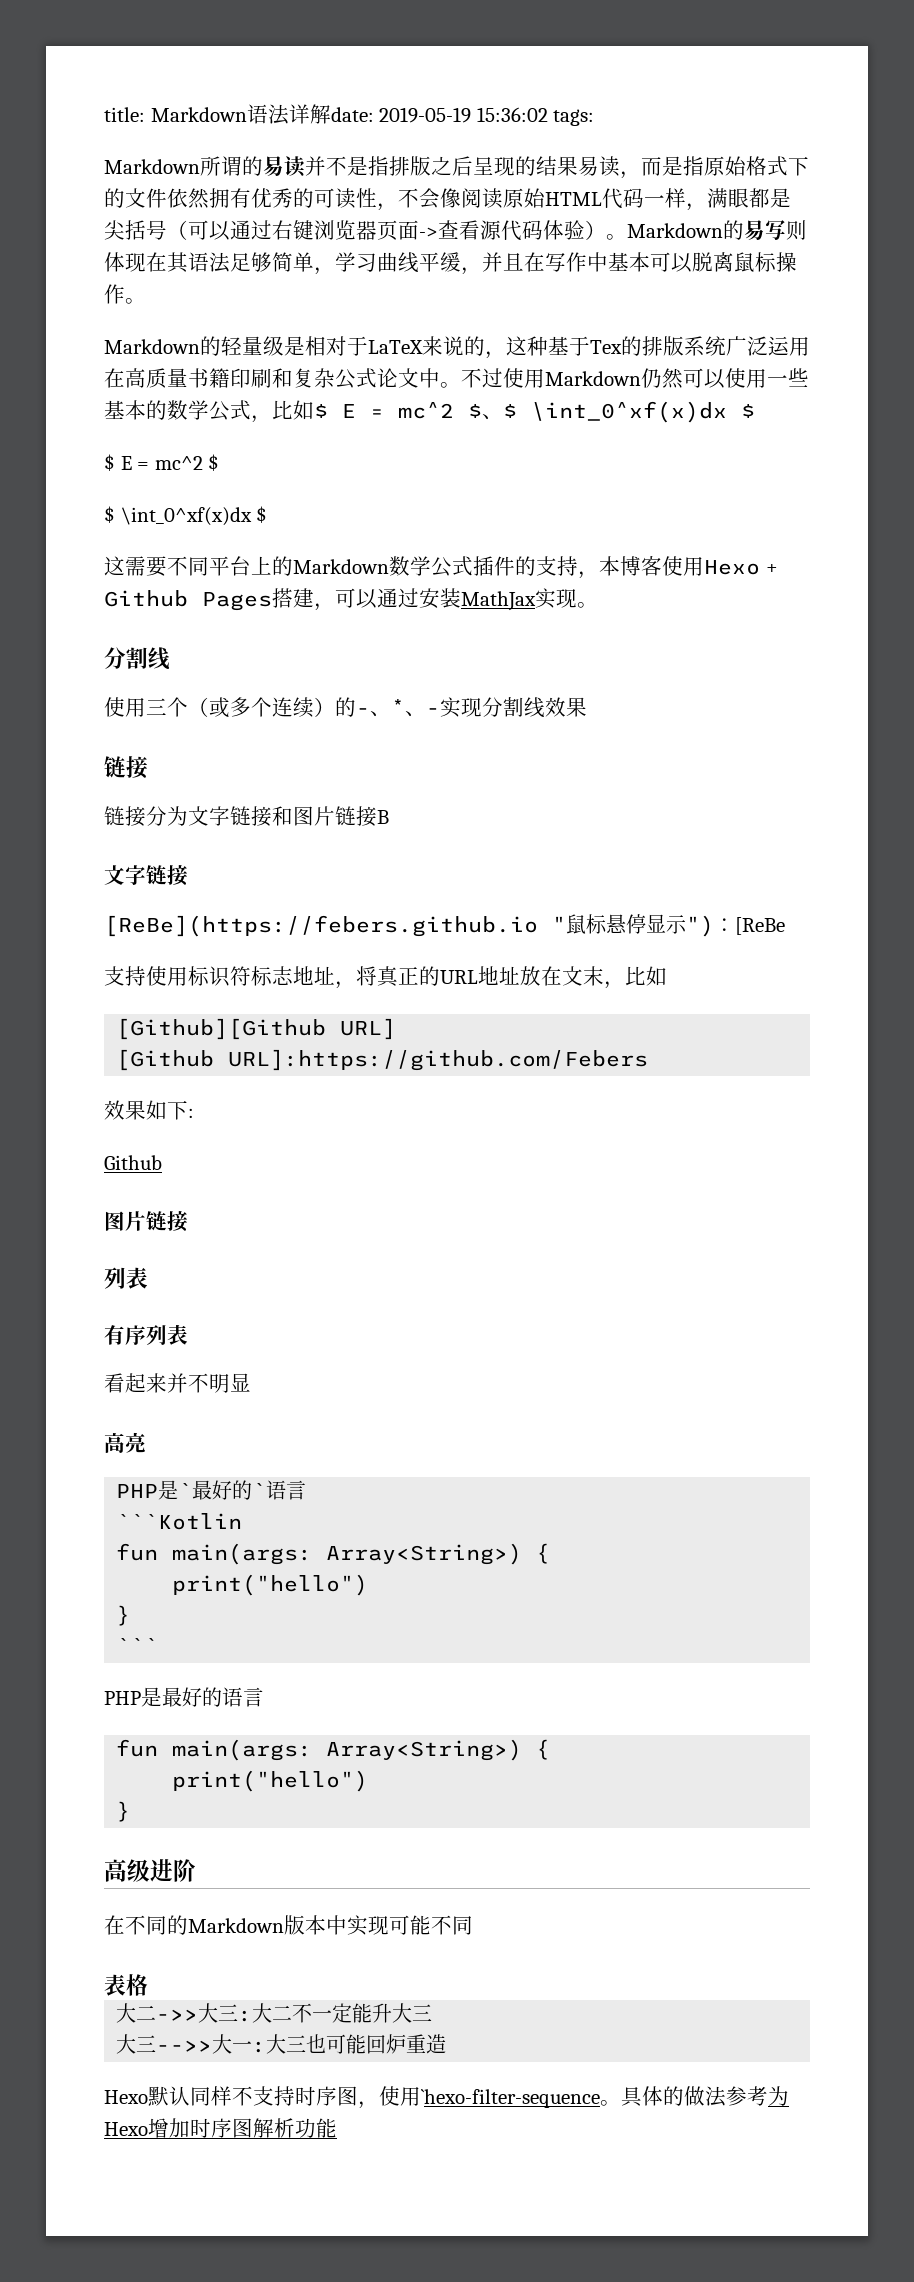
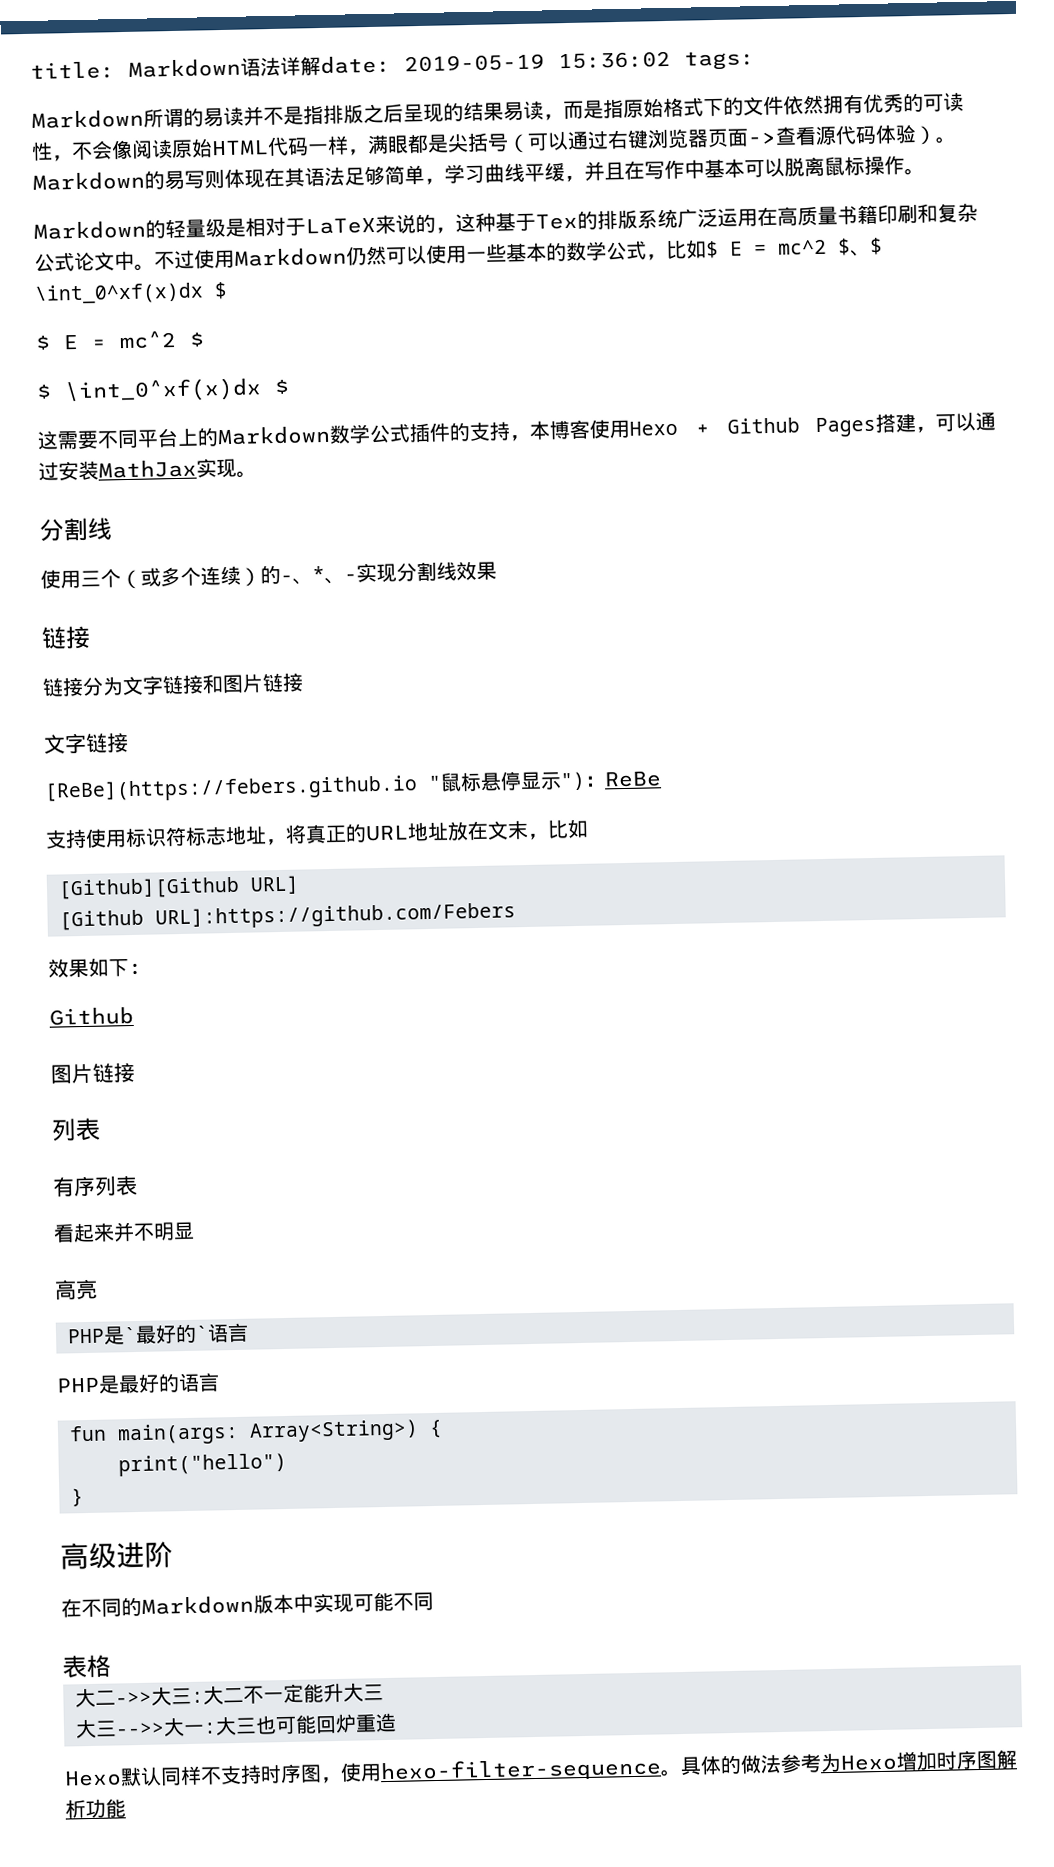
[377,810,389,824] B -> (304, 682) none
[735,917,785,935] [ReBe -> [604,771,662,788] ReBe
[116,1513,243,1530] [116,1543,551,1565] [172,1574,369,1596] [116,1605,131,1626] [116,1638,159,1653] // ```Kotlin // fun main(args: Array<String>) { // print("hello") // } // ``` -> (249, 1332) none
[421,2089,600,2108] `hexo-filter-sequence -> [380,1756,662,1784] hexo-filter-sequence

